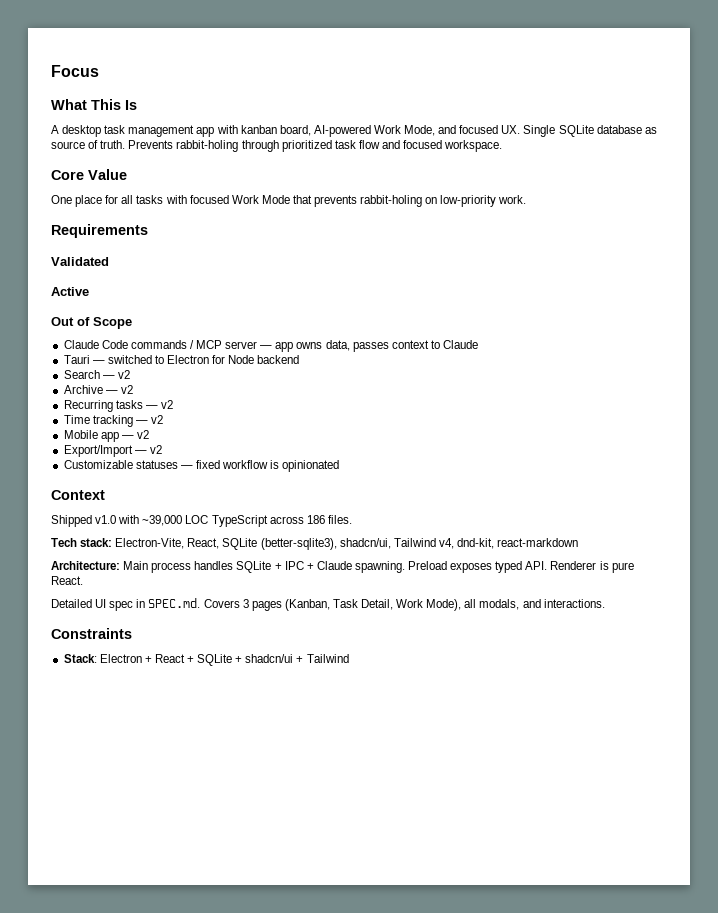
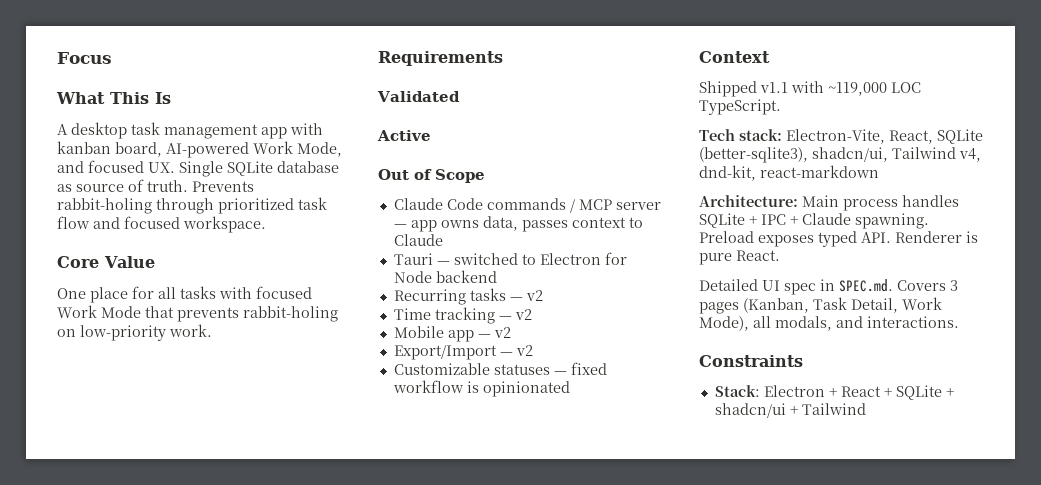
[63,370,130,379] [63,385,133,394] // Search — v2 // Archive — v2 -> (497, 276) none
[95,515,352,527] v1.0 with ~39,000 LOC TypeScript across 186 files. -> [760,81,921,96] [699,99,781,115] v1.1 with ~119,000 LOC TypeScript.

